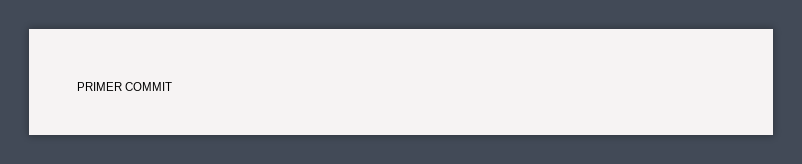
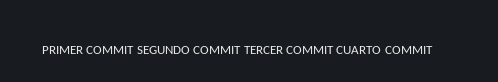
(173, 86) none -> [136,46,433,54] SEGUNDO COMMIT TERCER COMMIT CUARTO COMMIT

